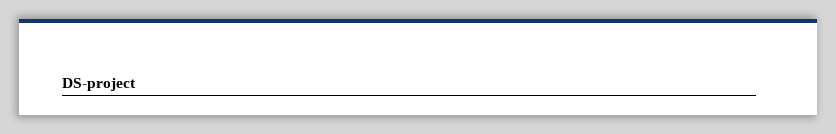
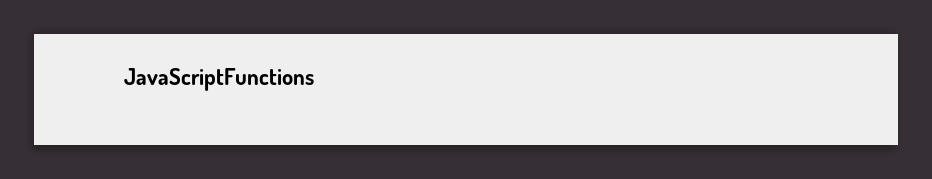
[62,78,136,91] DS-project -> [124,68,314,91] JavaScriptFunctions

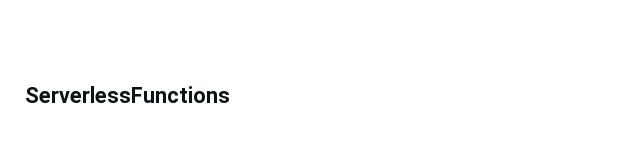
[124,68,314,91] JavaScriptFunctions -> [25,86,230,103] ServerlessFunctions

